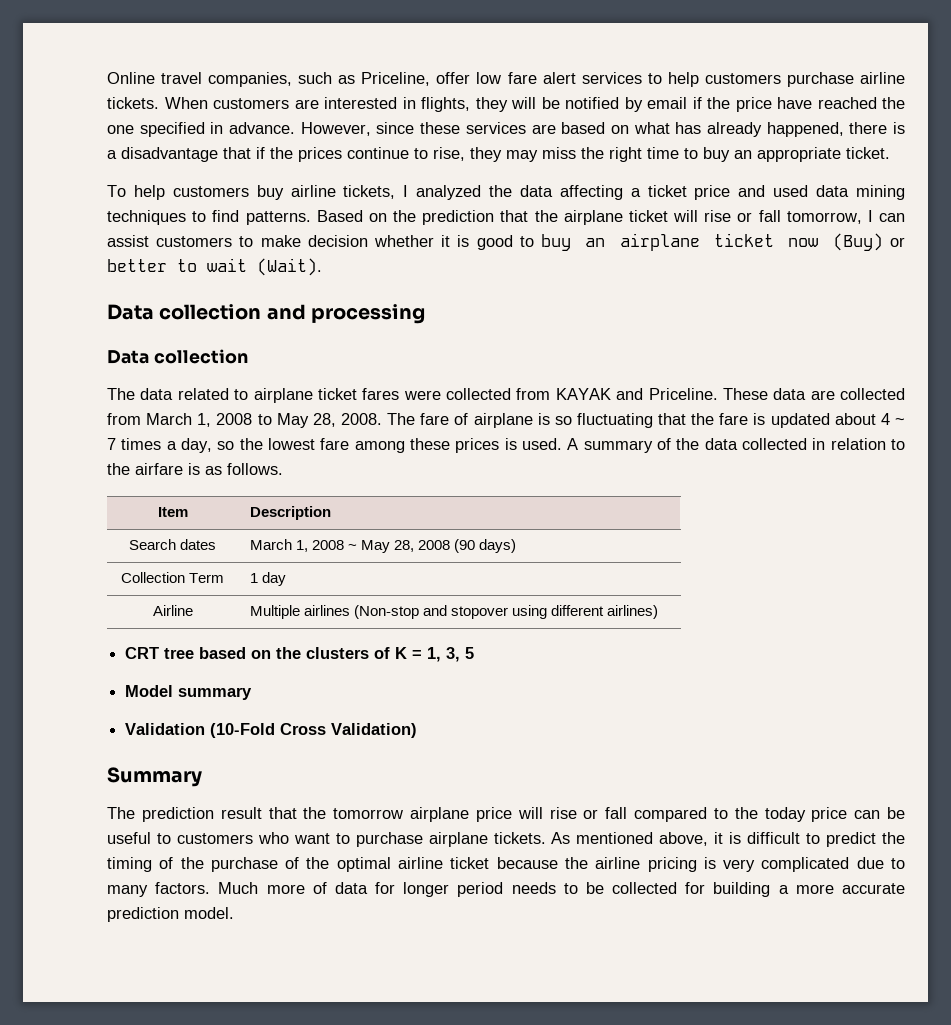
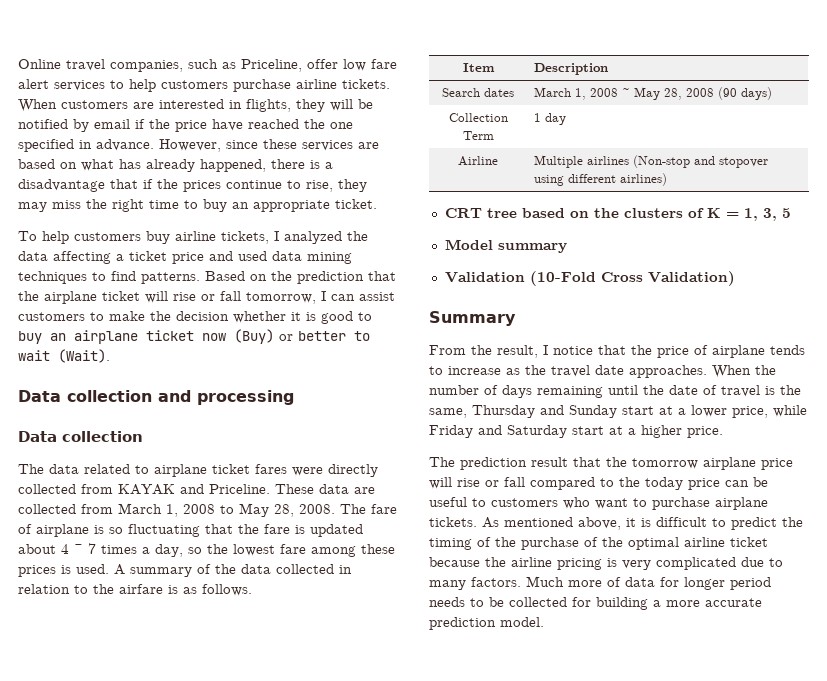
(301, 241) none -> [150,311,171,321] the
(441, 395) none -> [328,464,378,477] directly
(202, 777) none -> [429,345,805,358] [429,365,776,378] [429,385,801,398] [429,405,807,418] [429,425,723,438] // From the result, I notice that the price of airplane tends to increase as the travel date approaches. When the number of days remaining until the date of travel is the same, Thursday and Sunday start at a lower price, while Friday and Saturday start at a higher price.

